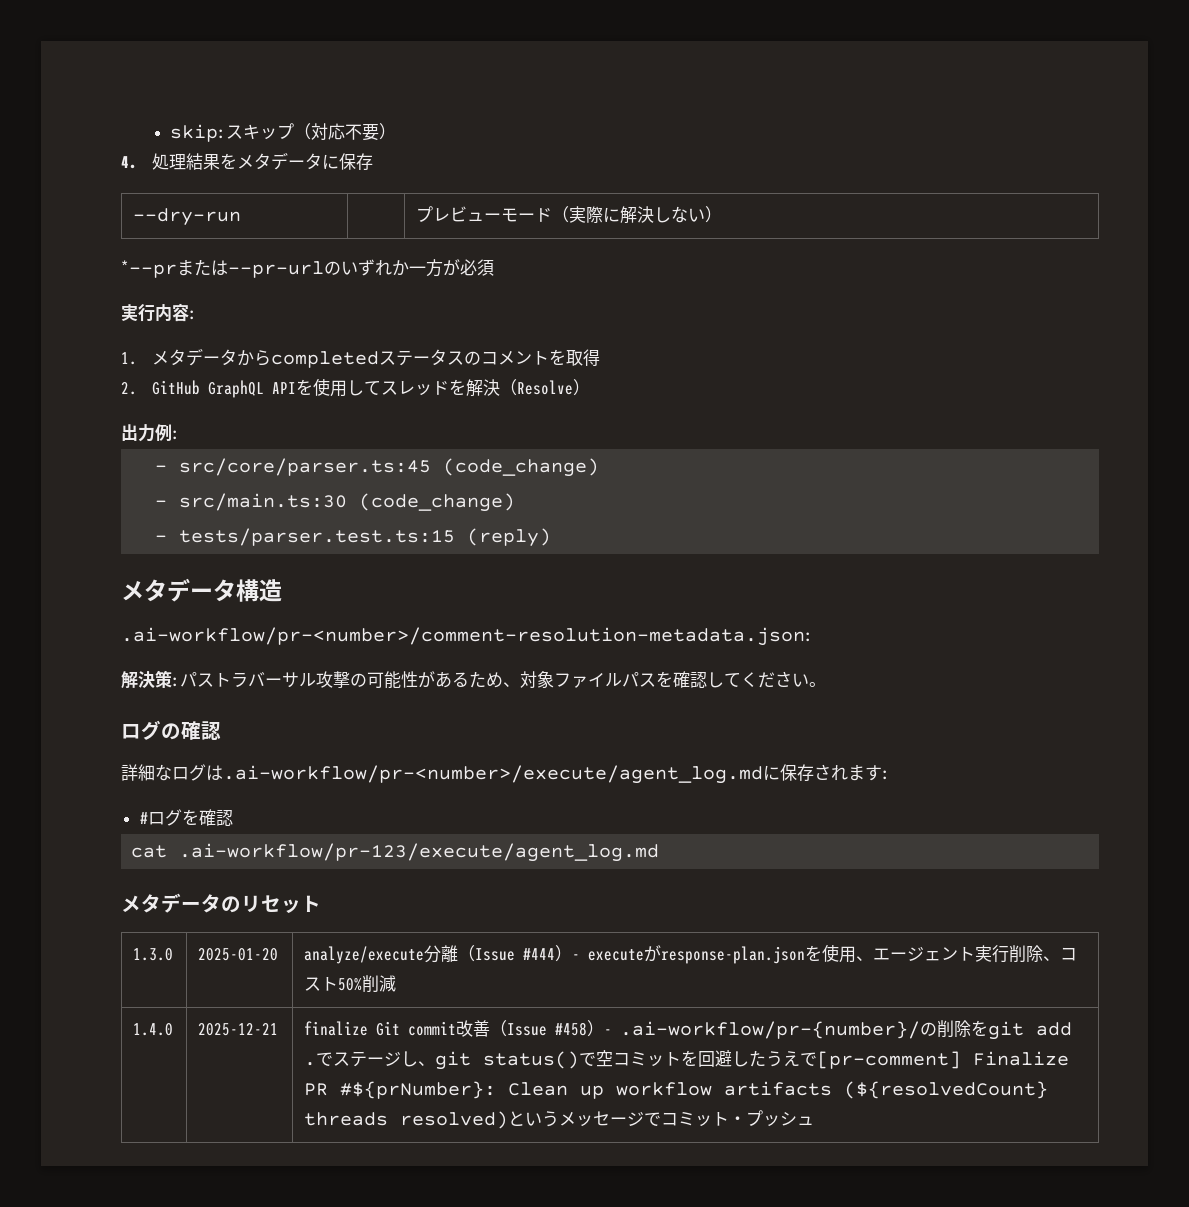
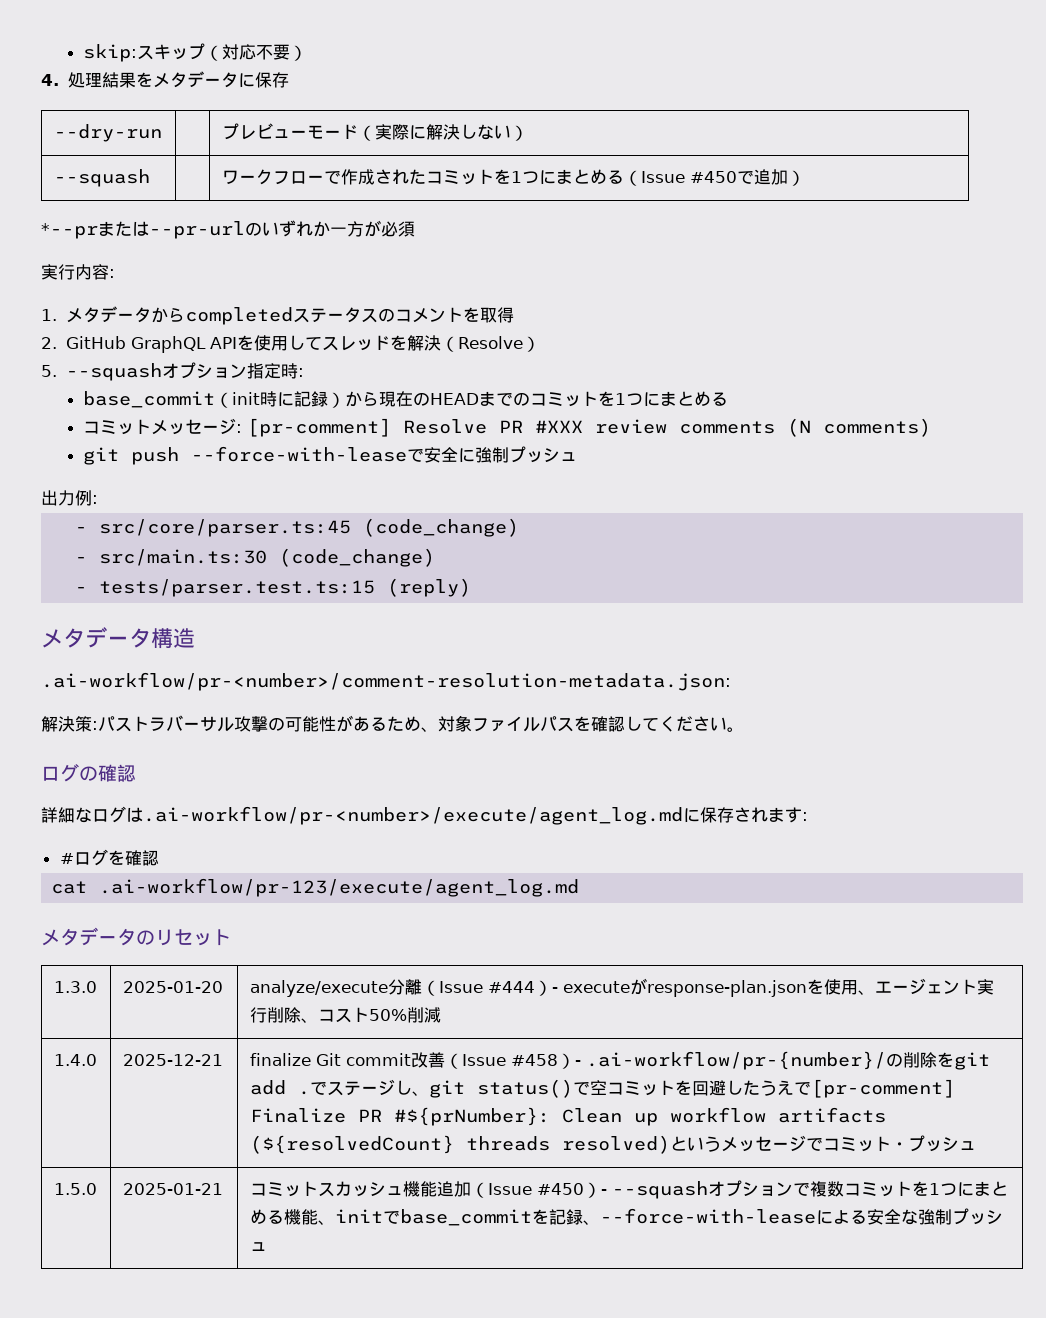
(723, 214) none -> [53,169,150,187] [221,169,805,186] // --squash | | ワークフローで作成されたコミットを1つにまとめる（Issue #450で追加）
(590, 387) none -> [41,362,304,381] [82,391,728,408] [82,418,931,437] [82,446,577,465] // 5. --squashオプション指定時: // base_commit（init時に記録）から現在のHEADまでのコミットを1つにまとめる // コミットメッセージ: [pr-comment] Resolve PR #XXX review comments (N comments) // git push --force-with-leaseで安全に強制プッシュ
(815, 1121) none -> [53,1183,97,1195] [122,1183,223,1195] [249,1180,1008,1199] [249,1208,1003,1226] [249,1242,267,1251] // 1.5.0 | 2025-01-21 | コミットスカッシュ機能追加（Issue #450）- --squashオプションで複数コミットを1つにまとめる機能、initでbase_commitを記録、--force-with-leaseによる安全な強制プッシュ

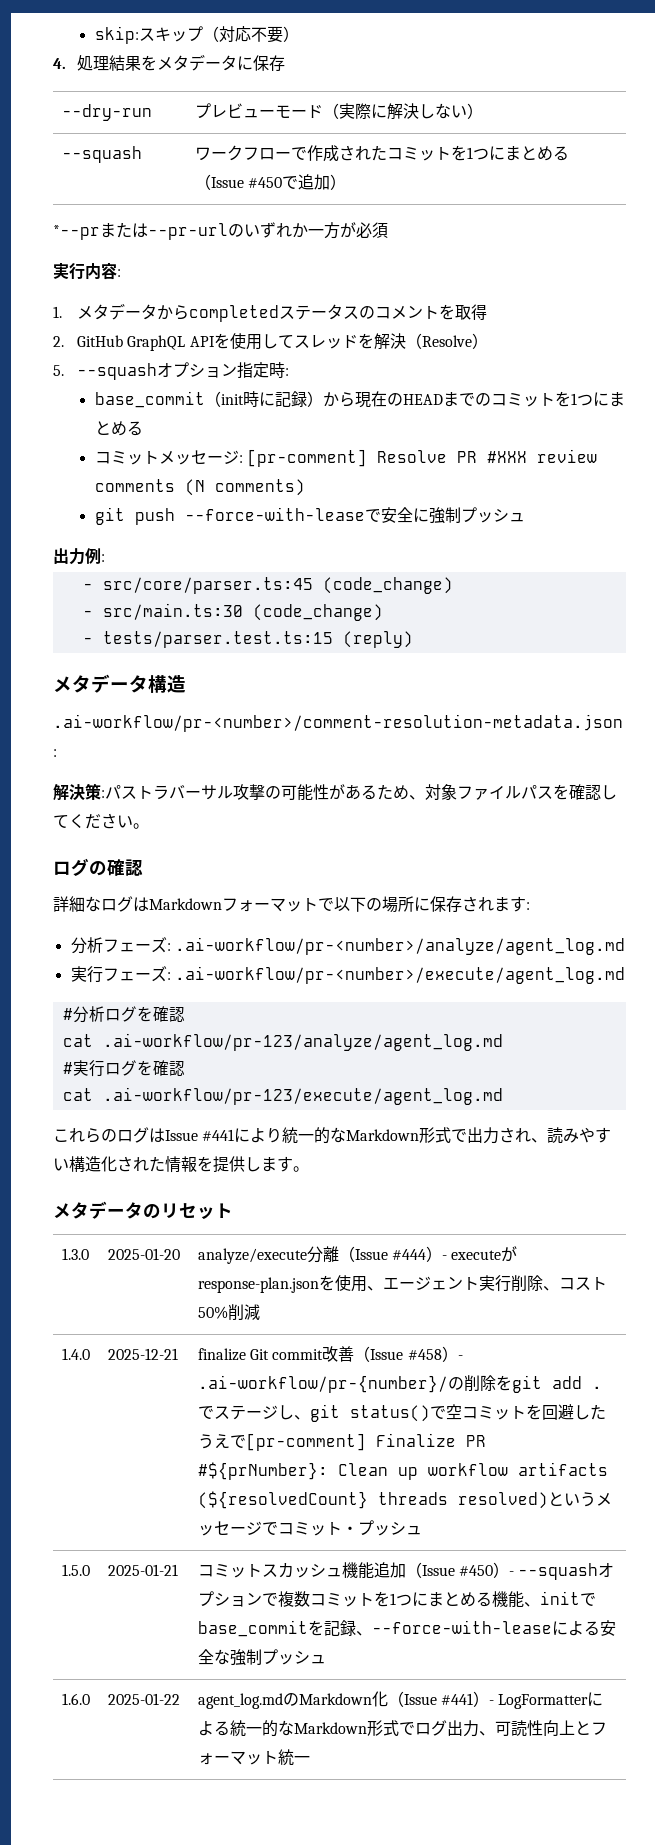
[143,806,683,825] .ai-workflow/pr-<number>/execute/agent_log.md -> [149,896,414,913] Markdownフォーマットで以下の場所
[59,853,74,864] # -> [70,937,625,955] [70,966,625,984] [62,1006,185,1023] [62,1033,503,1051] [62,1060,105,1077] 分析フェーズ: .ai-workflow/pr-<number>/analyze/agent_log.md // 実行フェーズ: .ai-workflow/pr-<number>/execute/agent_log.md // #分析ログを確認 // cat .ai-workflow/pr-123/analyze/agent_log.md // #実行
(580, 887) none -> [53,1127,612,1144] [53,1156,309,1173] // これらのログはIssue #441により統一的なMarkdown形式で出力され、読みやすい構造化された情報を提供します。
(267, 1246) none -> [61,1693,90,1705] [107,1693,180,1705] [197,1691,604,1709] [197,1720,607,1737] [197,1749,310,1766] // 1.6.0 | 2025-01-22 | agent_log.mdのMarkdown化（Issue #441）- LogFormatterによる統一的なMarkdown形式でログ出力、可読性向上とフォーマット統一

